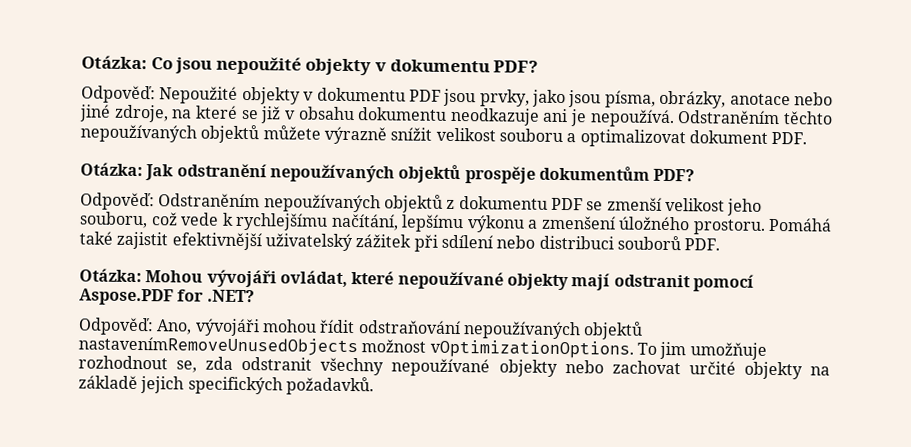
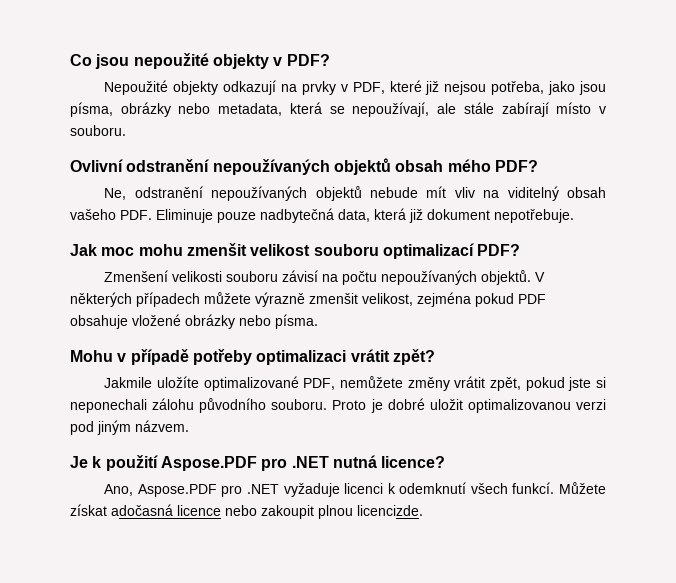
[81,55,147,70] Otázka: -> (70, 60) none
[389,59,539,73] [81,85,156,104] dokumentu PDF? // Odpověď: -> [286,54,330,66] PDF? //
[303,87,833,109] [79,104,833,128] [80,124,808,148] [80,162,696,184] [80,192,763,216] [79,211,832,235] [79,231,721,252] [79,268,754,292] [79,288,255,306] [78,317,644,340] [78,336,767,360] [78,355,831,380] [78,375,374,396] v dokumentu PDF jsou prvky, jako jsou písma, obrázky, anotace nebo jiné zdroje, na které se již v obsahu dokumentu neodkazuje ani je nepoužívá. Odstraněním těchto nepoužívaných objektů můžete výrazně snížit velikost souboru a optimalizovat dokument PDF. // Otázka: Jak odstranění nepoužívaných objektů prospěje dokumentům PDF? // Odpověď: Odstraněním nepoužívaných objektů z dokumentu PDF se zmenší velikost jeho souboru, což vede k rychlejšímu načítání, lepšímu výkonu a zmenšení úložného prostoru. Pomáhá také zajistit efektivnější uživatelský zážitek při sdílení nebo distribuci souborů PDF. // Otázka: Mohou vývojáři ovládat, které nepoužívané objekty mají odstranit pomocí Aspose.PDF for .NET? // Odpověď: Ano, vývojáři mohou řídit odstraňování nepoužívaných objektů nastavenímRemoveUnusedObjects možnost vOptimizationOptions. To jim umožňuje rozhodnout se, zda odstranit všechny nepoužívané objekty nebo zachovat určité objekty na základě jejich specifických požadavků. -> [223,80,607,95] [70,102,607,117] [70,125,126,136] [70,158,538,175] [104,186,606,201] [70,208,574,223] [70,243,521,259] [104,270,546,285] [70,292,546,307] [70,314,318,329] [70,349,435,365] [104,376,606,391] [70,398,606,413] [70,420,189,435] [70,455,446,471] [104,482,607,497] [70,504,423,519] odkazují na prvky v PDF, které již nejsou potřeba, jako jsou písma, obrázky nebo metadata, která se nepoužívají, ale stále zabírají místo v souboru. // Ovlivní odstranění nepoužívaných objektů obsah mého PDF? // Ne, odstranění nepoužívaných objektů nebude mít vliv na viditelný obsah vašeho PDF. Eliminuje pouze nadbytečná data, která již dokument nepotřebuje. // Jak moc mohu zmenšit velikost souboru optimalizací PDF? // Zmenšení velikosti souboru závisí na počtu nepoužívaných objektů. V některých případech můžete výrazně zmenšit velikost, zejména pokud PDF obsahuje vložené obrázky nebo písma. // Mohu v případě potřeby optimalizaci vrátit zpět? // Jakmile uložíte optimalizované PDF, nemůžete změny vrátit zpět, pokud jste si neponechali zálohu původního souboru. Proto je dobré uložit optimalizovanou verzi pod jiným názvem. // Je k použití Aspose.PDF pro .NET nutná licence? // Ano, Aspose.PDF pro .NET vyžaduje licenci k odemknutí všech funkcí. Můžete získat adočasná licence nebo zakoupit plnou licencizde.

